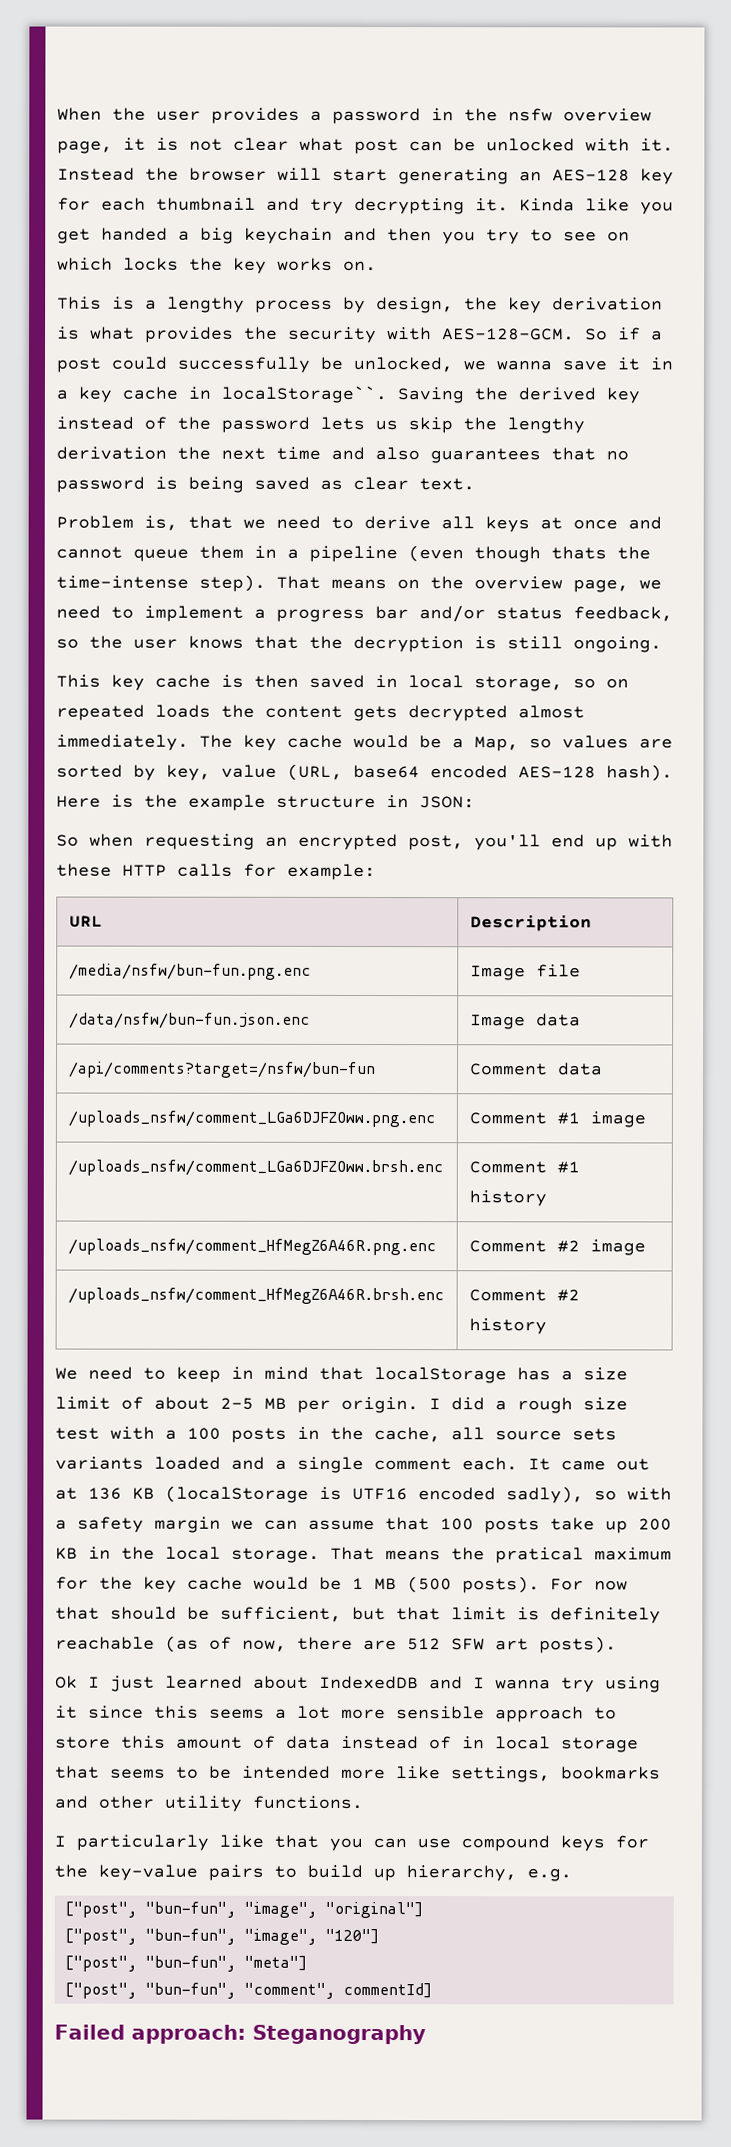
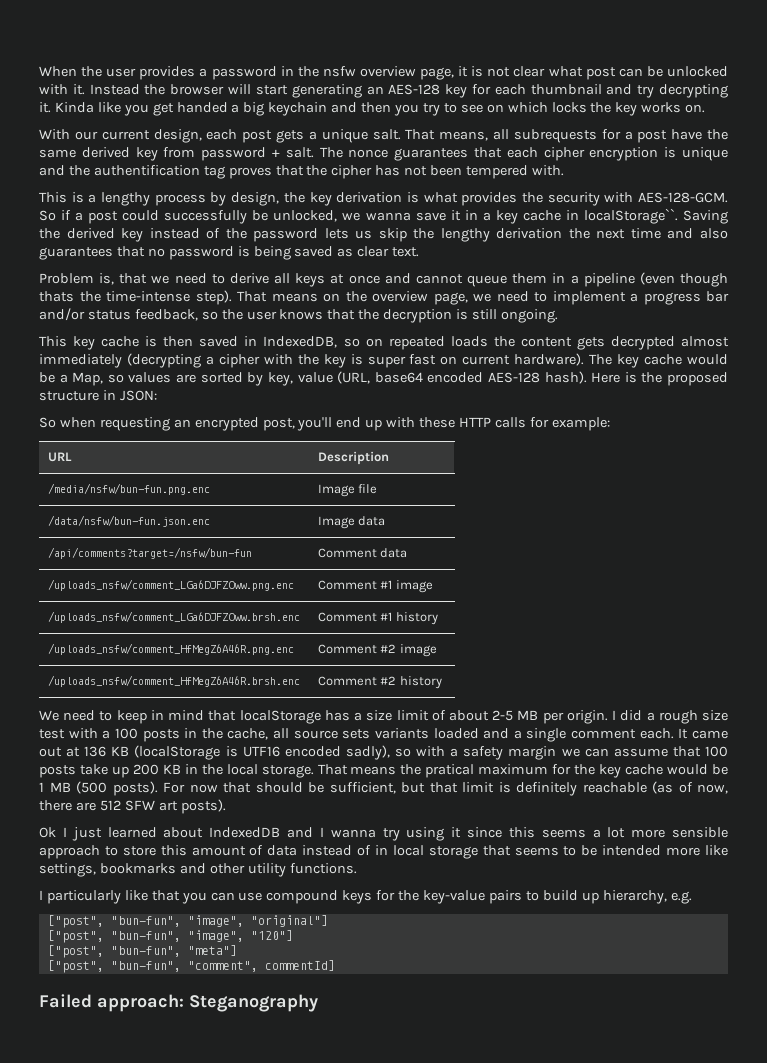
(377, 266) none -> [39,129,729,143] [39,147,728,161] [39,165,564,179] // With our current design, each post gets a unique salt. That means, all subrequests for a post have the same derived key from password + salt. The nonce guarantees that each cipher encryption is unique and the authentification tag proves that the cipher has not been tempered with.
[408,675,563,692] local storage, -> [263,336,338,348] IndexedDB,
[56,734,189,751] immediately. -> [39,353,585,368] immediately (decrypting a cipher with the key is super fast on current hardware).
[188,794,266,811] example -> [666,372,728,386] proposed

